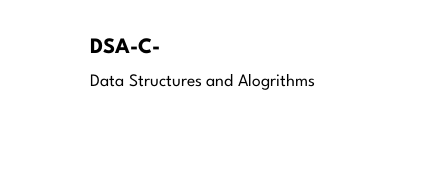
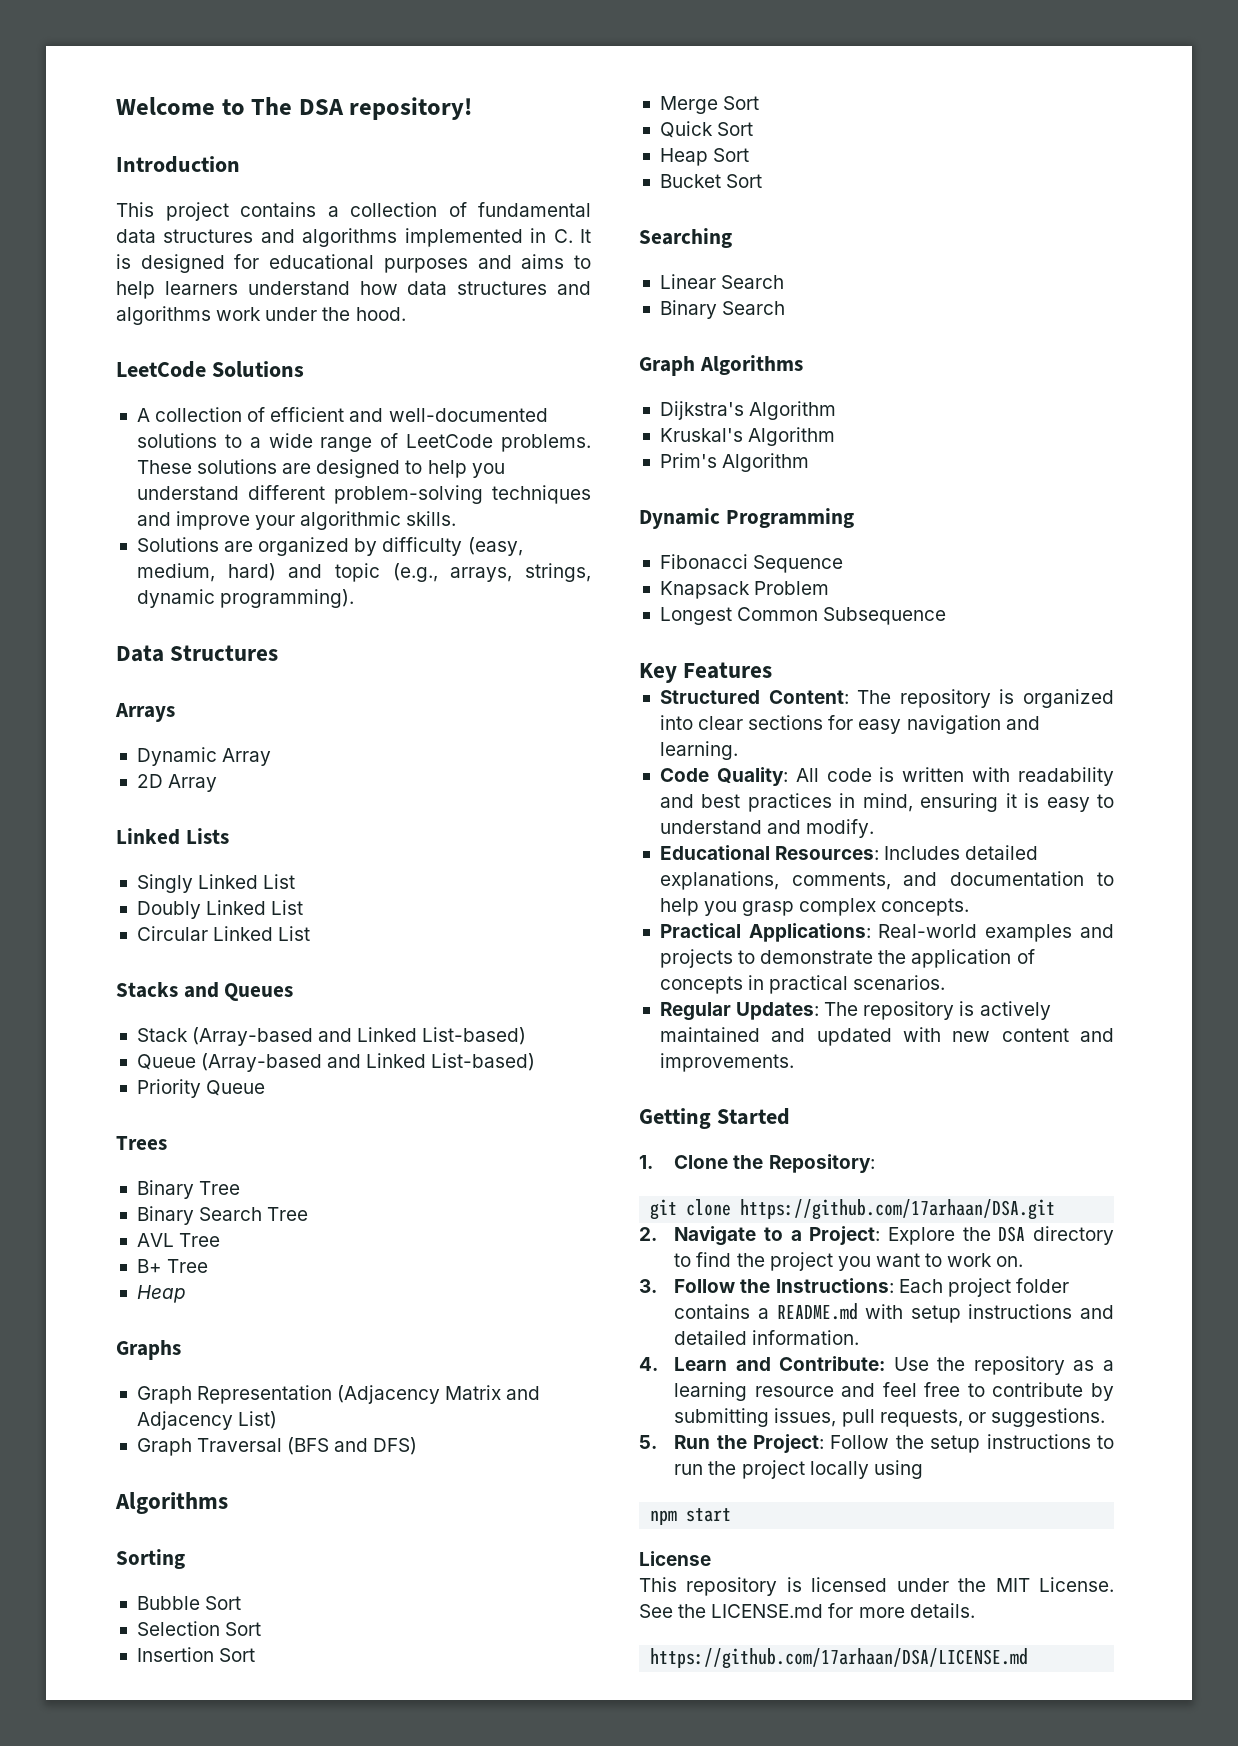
[90,38,160,54] [90,73,316,90] DSA-C- // Data Structures and Alogrithms -> [116,97,473,120] [116,156,240,173] [116,202,591,221] [116,228,592,247] [116,254,591,273] [116,281,591,299] [116,306,406,325] [116,361,304,378] [136,407,548,422] [136,433,591,452] [136,459,505,478] [136,485,591,504] [136,511,457,530] [136,537,523,556] [136,563,591,582] [136,589,355,608] [116,645,279,662] [115,703,175,722] [136,747,272,766] [136,774,218,792] [116,828,229,845] [136,874,296,893] [136,900,304,919] [136,926,311,941] [116,982,294,1001] [136,1027,527,1046] [136,1053,536,1072] [136,1079,266,1098] [116,1136,167,1150] [136,1180,241,1199] [136,1206,309,1225] [136,1233,221,1247] [136,1259,209,1273] [136,1285,186,1303] [116,1340,181,1360] [136,1385,541,1404] [136,1411,278,1430] [136,1437,418,1456] [115,1492,228,1514] [116,1549,185,1569] [136,1596,242,1610] [136,1621,262,1636] [136,1647,256,1662] [659,96,760,114] [659,121,754,138] [659,148,750,166] [659,174,763,188] [639,228,732,248] [659,274,785,289] [659,300,786,319] [639,355,803,376] [659,401,837,420] [659,427,836,446] [659,453,810,472] [639,508,854,529] [659,554,844,573] [659,581,830,599] [659,607,947,625] [639,662,773,683] [659,689,1114,708] [659,715,1040,734] [659,741,738,760] [659,767,1114,786] [659,793,1114,812] [659,819,875,838] [659,845,1039,860] [659,871,1114,890] [659,898,970,916] [659,923,1114,942] [659,949,1035,968] [659,975,946,994] [659,1001,1051,1021] [659,1027,1114,1046] [659,1053,794,1072] [639,1108,790,1129] [639,1154,875,1173] [650,1199,1056,1220] [639,1226,1114,1246] [674,1252,1024,1271] [639,1278,1070,1297] [674,1303,1114,1323] [674,1330,860,1345] [639,1356,1114,1375] [674,1382,1114,1401] [674,1408,1106,1427] [639,1434,1114,1453] [674,1460,923,1479] [650,1508,732,1525] [639,1551,711,1566] [639,1577,1114,1596] [639,1603,975,1618] [650,1648,1029,1669] Welcome to The DSA repository! // Introduction // This project contains a collection of fundamental data structures and algorithms implemented in C. It is designed for educational purposes and aims to help learners understand how data structures and algorithms work under the hood. // LeetCode Solutions // A collection of efficient and well-documented solutions to a wide range of LeetCode problems. These solutions are designed to help you understand different problem-solving techniques and improve your algorithmic skills. // Solutions are organized by difficulty (easy, medium, hard) and topic (e.g., arrays, strings, dynamic programming). // Data Structures // Arrays // Dynamic Array // 2D Array // Linked Lists // Singly Linked List // Doubly Linked List // Circular Linked List // Stacks and Queues // Stack (Array-based and Linked List-based) // Queue (Array-based and Linked List-based) // Priority Queue // Trees // Binary Tree // Binary Search Tree // AVL Tree // B+ Tree // Heap // Graphs // Graph Representation (Adjacency Matrix and Adjacency List) // Graph Traversal (BFS and DFS) // Algorithms // Sorting // Bubble Sort // Selection Sort // Insertion Sort // Merge Sort // Quick Sort // Heap Sort // Bucket Sort // Searching // Linear Search // Binary Search // Graph Algorithms // Dijkstra's Algorithm // Kruskal's Algorithm // Prim's Algorithm // Dynamic Programming // Fibonacci Sequence // Knapsack Problem // Longest Common Subsequence // Key Features // Structured Content: The repository is organized into clear sections for easy navigation and learning. // Code Quality: All code is written with readability and best practices in mind, ensuring it is easy to understand and modify. // Educational Resources: Includes detailed explanations, comments, and documentation to help you grasp complex concepts. // Practical Applications: Real-world examples and projects to demonstrate the application of concepts in practical scenarios. // Regular Updates: The repository is actively maintained and updated with new content and improvements. // Getting Started // 1. Clone the Repository: // git clone https://github.com/17arhaan/DSA.git // 2. Navigate to a Project: Explore the DSA directory to find the project you want to work on. // 3. Follow the Instructions: Each project folder contains a README.md with setup instructions and detailed information. // 4. Learn and Contribute: Use the repository as a learning resource and feel free to contribute by submitting issues, pull requests, or suggestions. // 5. Run the Project: Follow the setup instructions to run the project locally using // npm start // License // This repository is licensed under the MIT License. See the LICENSE.md for more details. // https://github.com/17arhaan/DSA/LICENSE.md

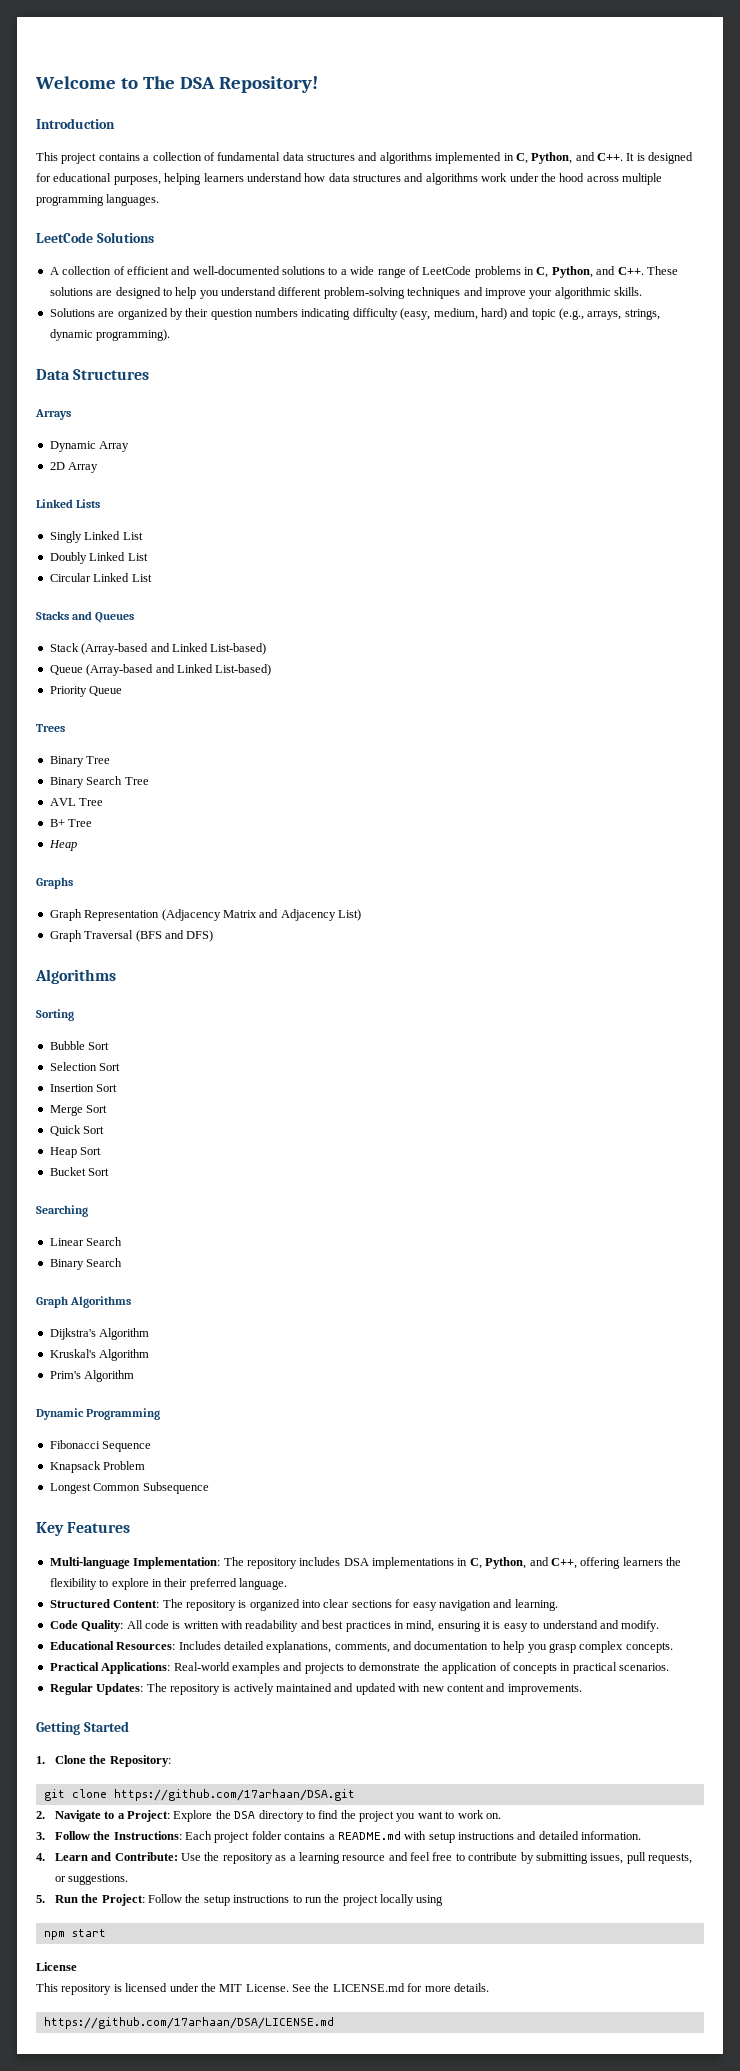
[349,97,473,120] repository! -> [218,76,318,93] Repository!
[553,229,573,243] C. -> [515,152,623,164] C, Python, and C++.
[383,254,591,273] [116,281,155,299] purposes and aims to help -> [113,173,202,185] purposes, helping
[355,307,406,321] hood. -> [559,173,662,185] [36,194,160,206] hood across multiple programming languages.
[500,434,591,452] problems. -> [474,266,644,278] problems in C, Python, and C++.
(378, 547) none -> [185,308,351,320] their question numbers indicating
(773, 670) none -> [49,1557,681,1569] [49,1578,287,1590] // Multi-language Implementation: The repository includes DSA implementations in C, Python, and C++, offering learners the flexibility to explore in their preferred language.

